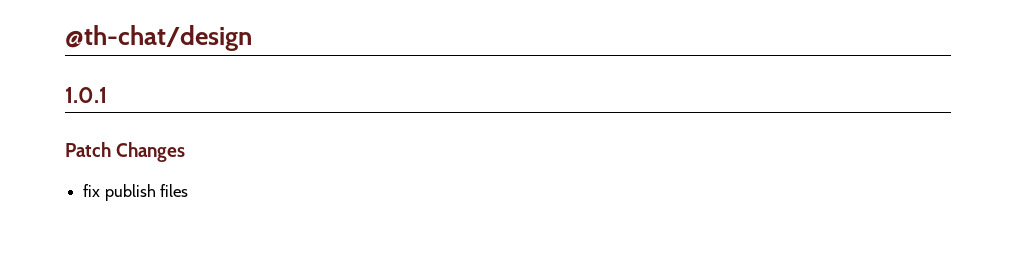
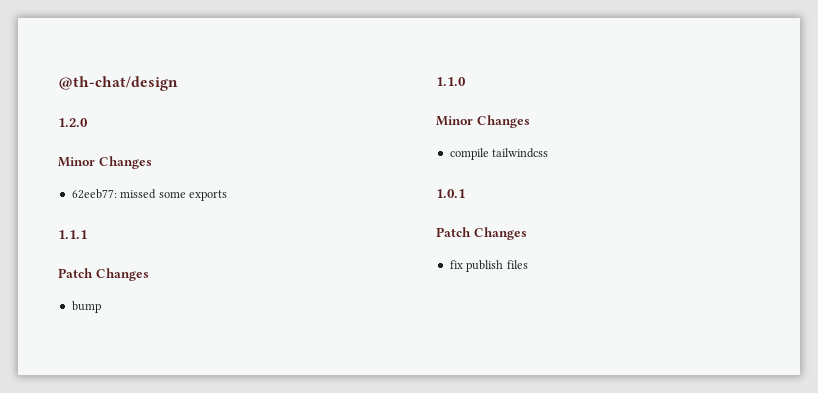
(252, 38) none -> [58,118,88,127] [58,156,152,169] [71,189,227,201] [58,230,87,239] [58,268,149,281] [71,301,101,313] [436,77,466,86] [436,115,530,128] [449,148,549,160] // 1.2.0 // Minor Changes // 62eeb77: missed some exports // 1.1.1 // Patch Changes // bump // 1.1.0 // Minor Changes // compile tailwindcss

